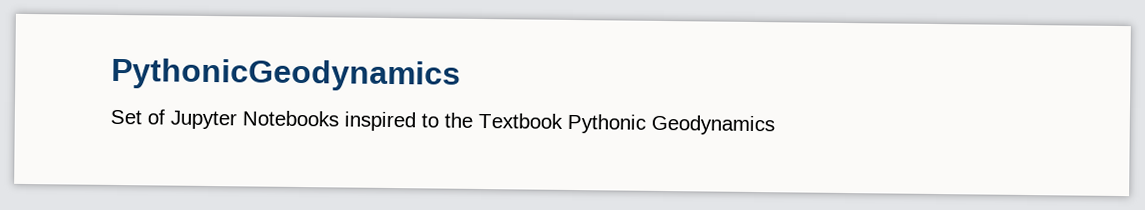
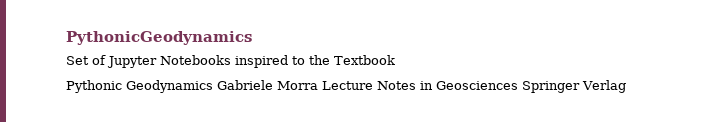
(563, 120) none -> (395, 60) //
(775, 125) none -> [217,80,626,93] Gabriele Morra Lecture Notes in Geosciences Springer Verlag

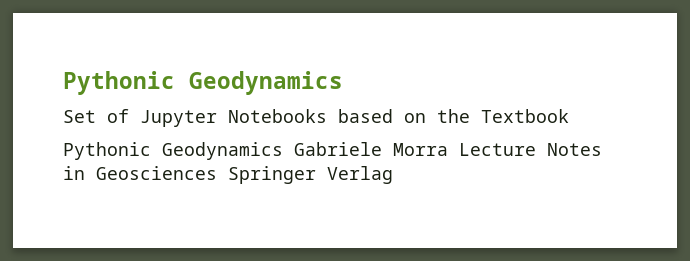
[66,31,252,45] PythonicGeodynamics -> [63,71,343,95] Pythonic Geodynamics
[235,55,305,68] inspired to -> [338,109,426,123] based on

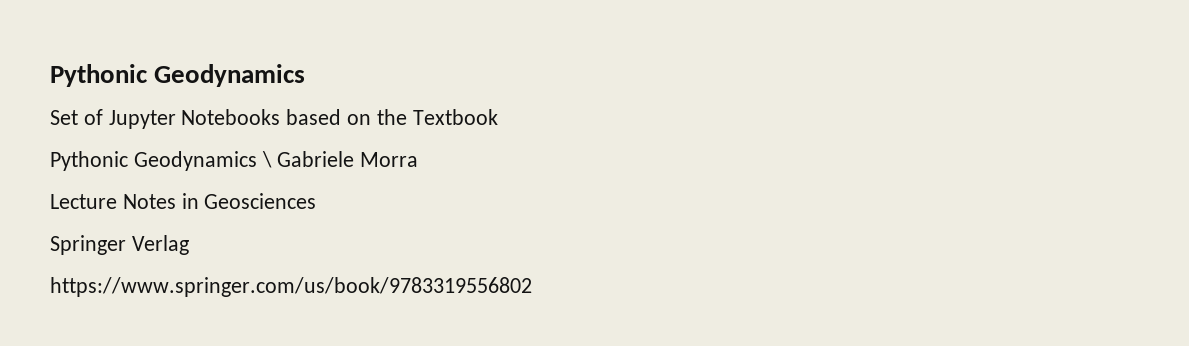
(283, 151) none -> [261,151,272,168] \
(448, 149) none -> (419, 159) //
(217, 173) none -> (317, 201) //
(393, 175) none -> [50,277,532,297] // https://www.springer.com/us/book/9783319556802

